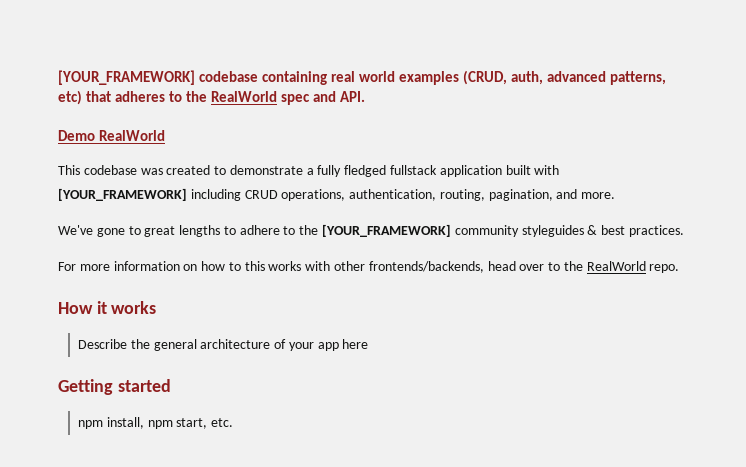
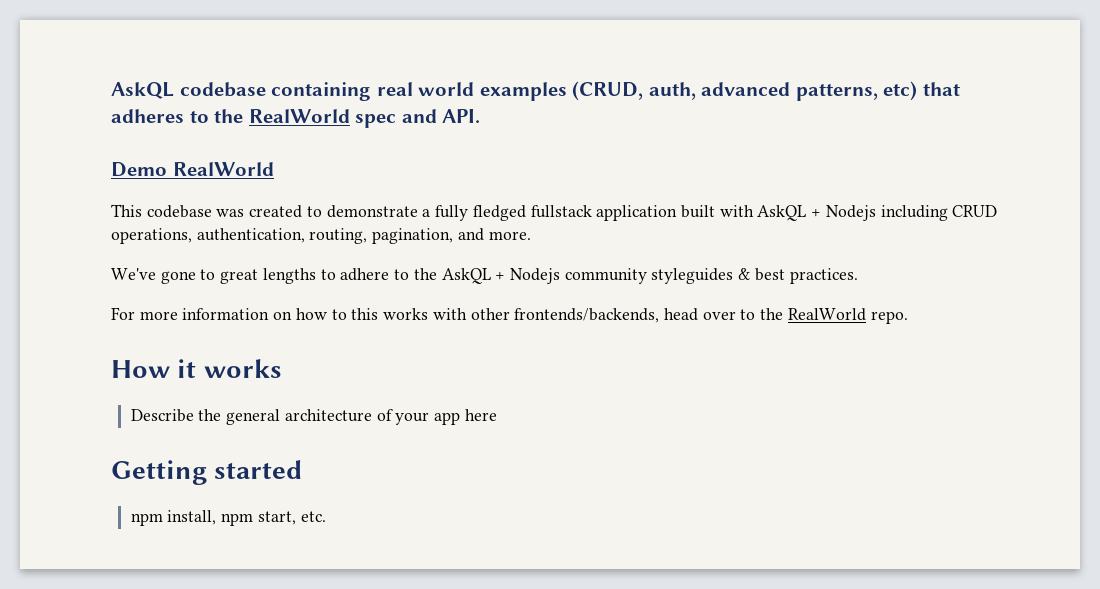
[58,70,195,85] [YOUR_FRAMEWORK] -> [111,82,174,99] AskQL
[58,188,187,201] [YOUR_FRAMEWORK] -> [757,205,876,221] AskQL + Nodejs
[322,224,452,237] [YOUR_FRAMEWORK] -> [441,268,560,284] AskQL + Nodejs

